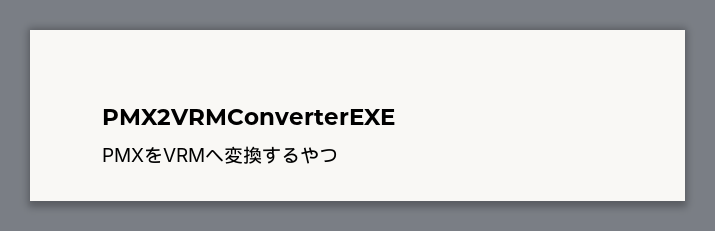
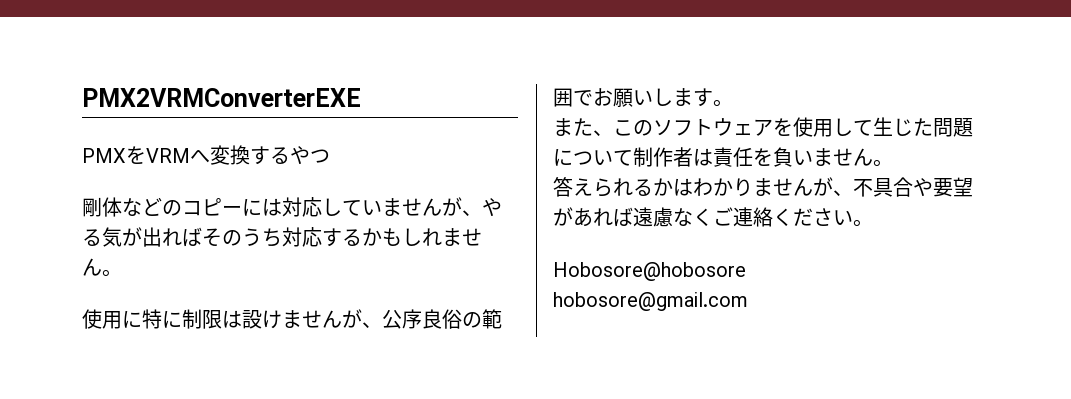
(338, 156) none -> [82,197,502,217] [82,227,482,247] [82,258,122,277] [82,309,502,329] [553,88,733,107] [553,117,973,137] [553,147,893,167] [553,177,973,197] [553,207,873,227] [553,262,746,281] [553,292,748,311] // 剛体などのコピーには対応していませんが、やる気が出ればそのうち対応するかもしれません。 // 使用に特に制限は設けませんが、公序良俗の範囲でお願いします。 // また、このソフトウェアを使用して生じた問題について制作者は責任を負いません。 // 答えられるかはわかりませんが、不具合や要望があれば遠慮なくご連絡ください。 // Hobosore@hobosore // hobosore@gmail.com

